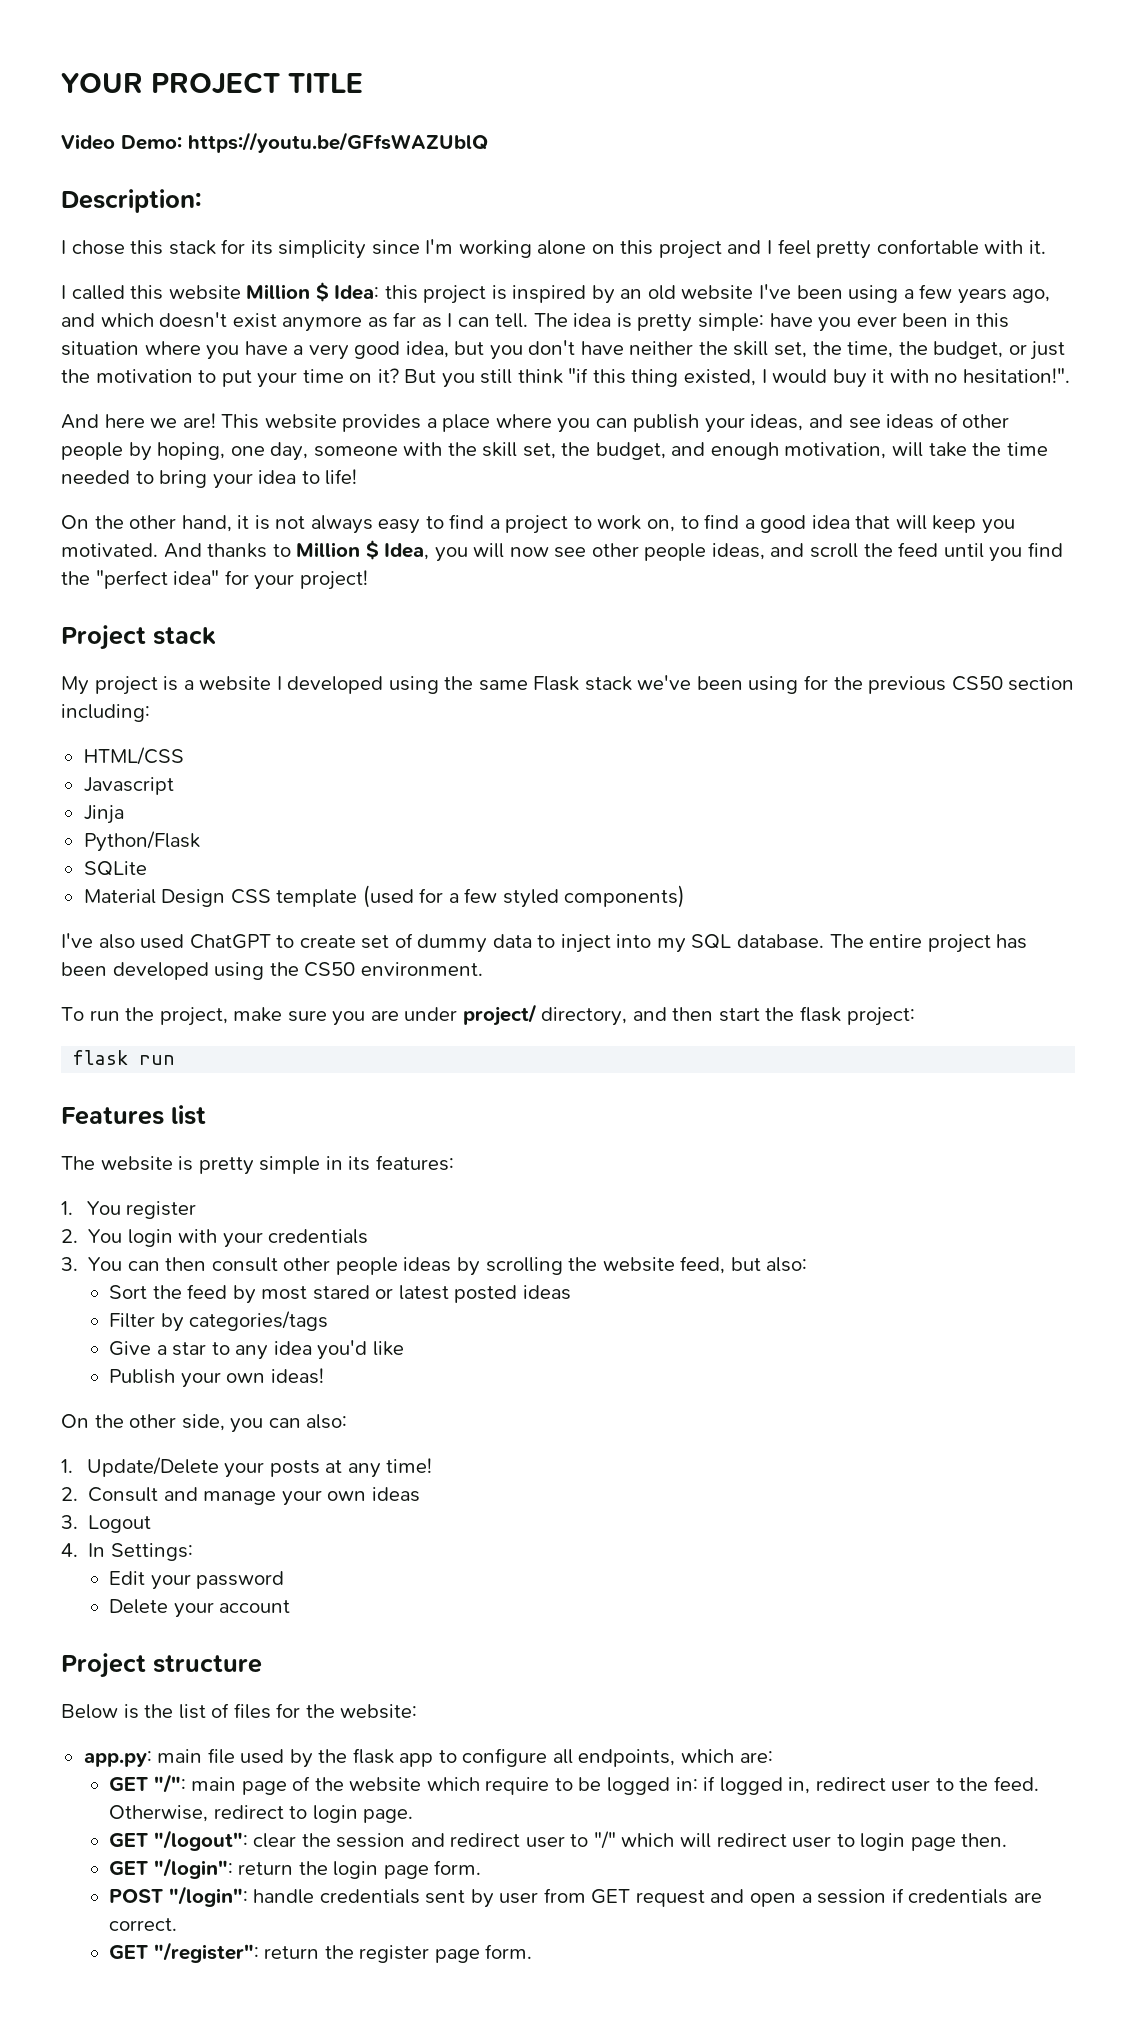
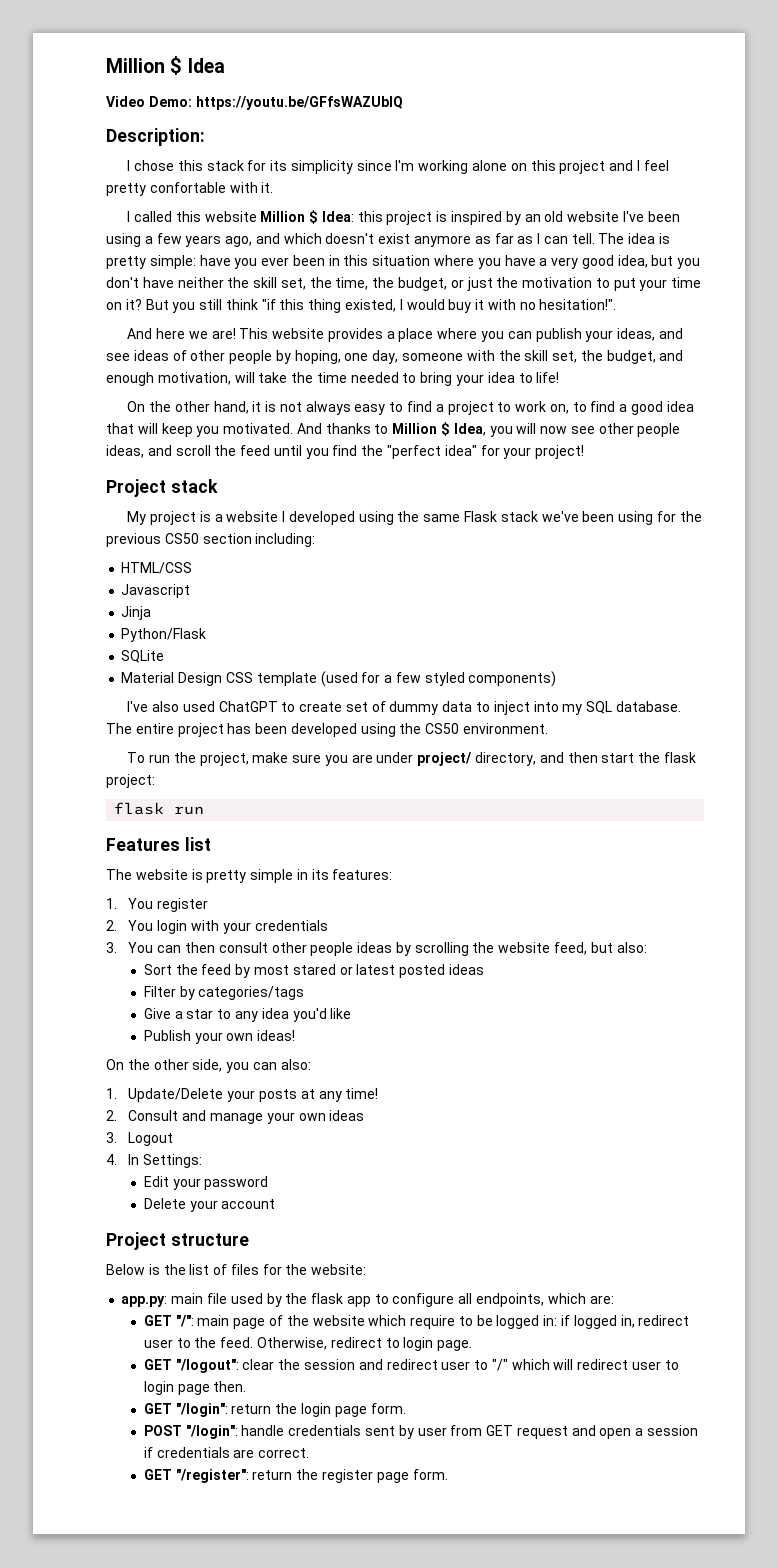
[61,72,363,95] YOUR PROJECT TITLE -> [106,56,225,75] Million $ Idea

